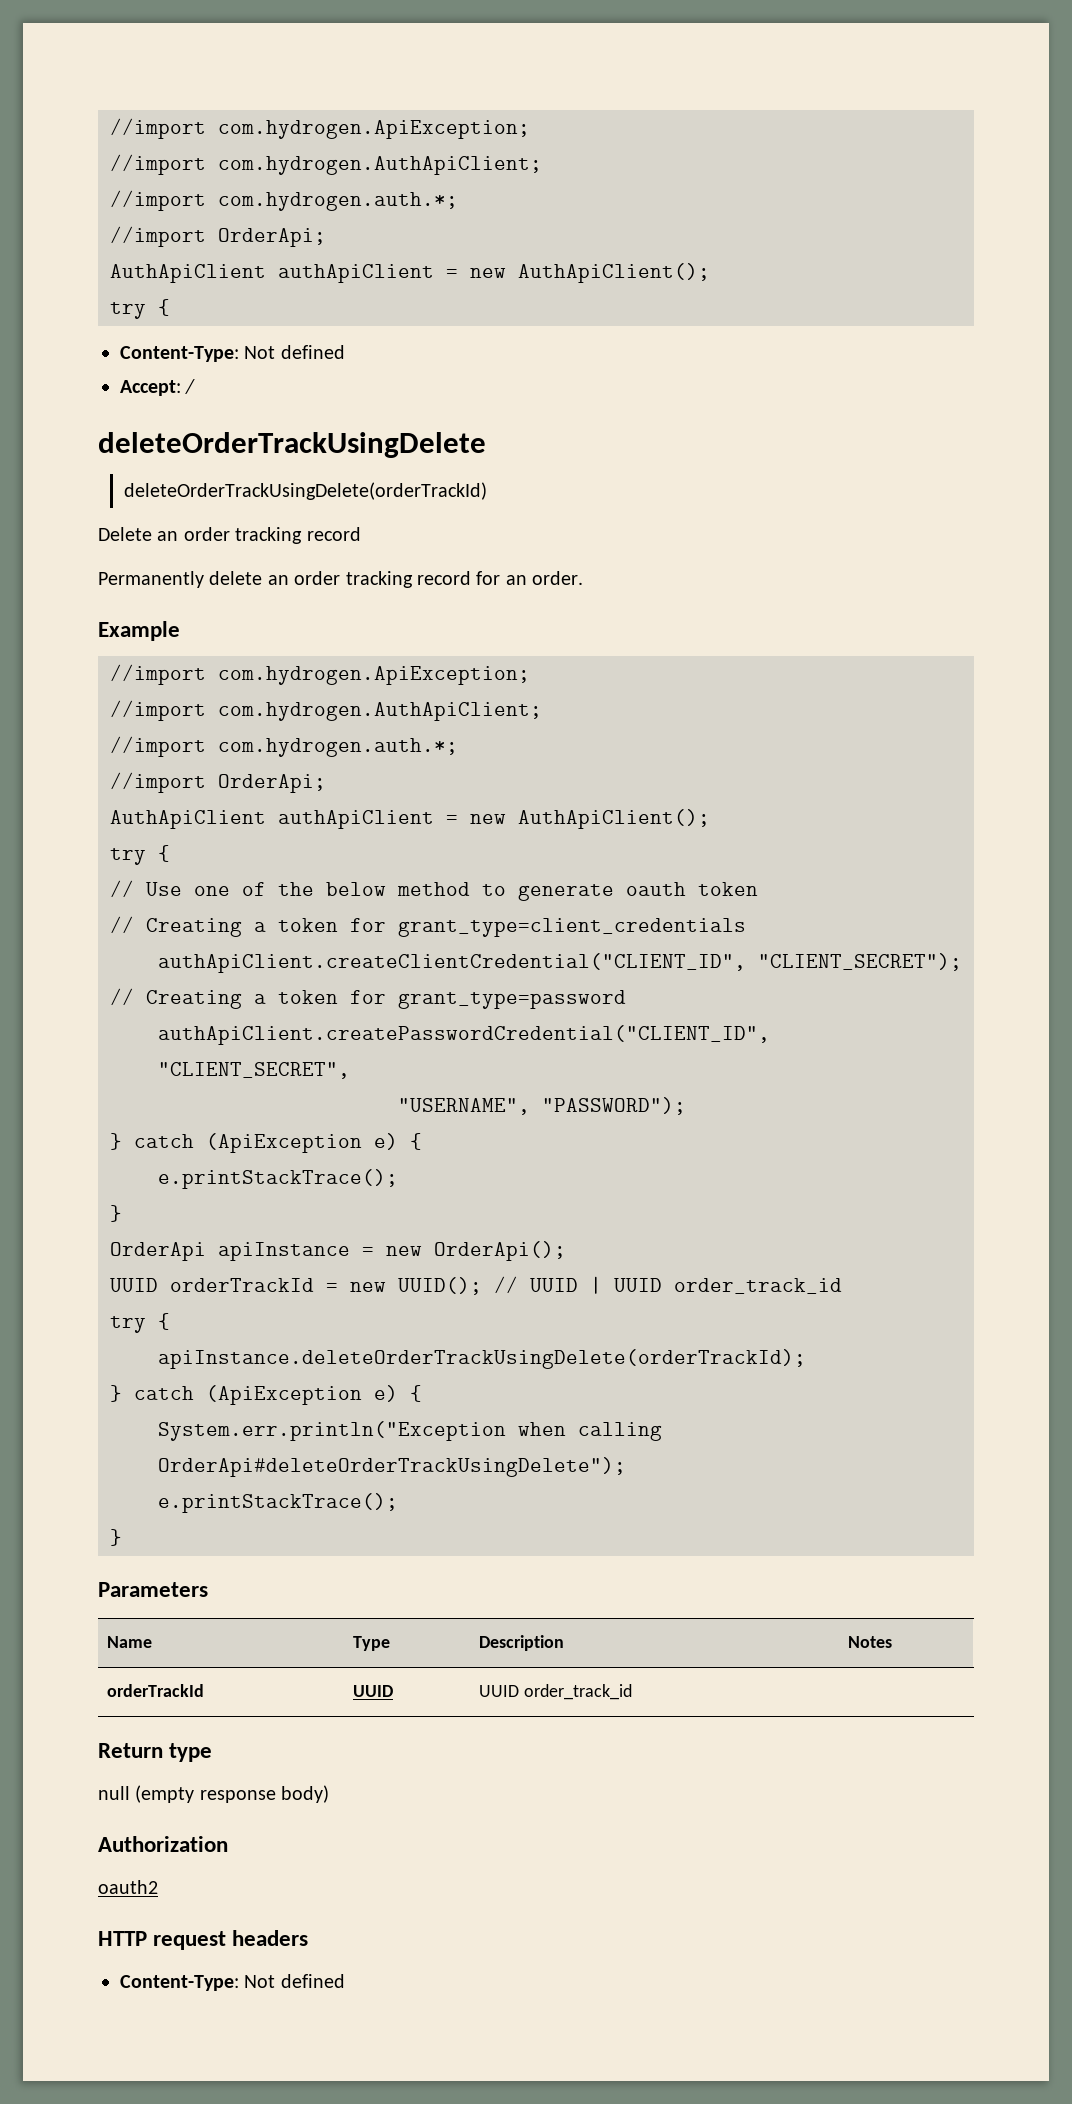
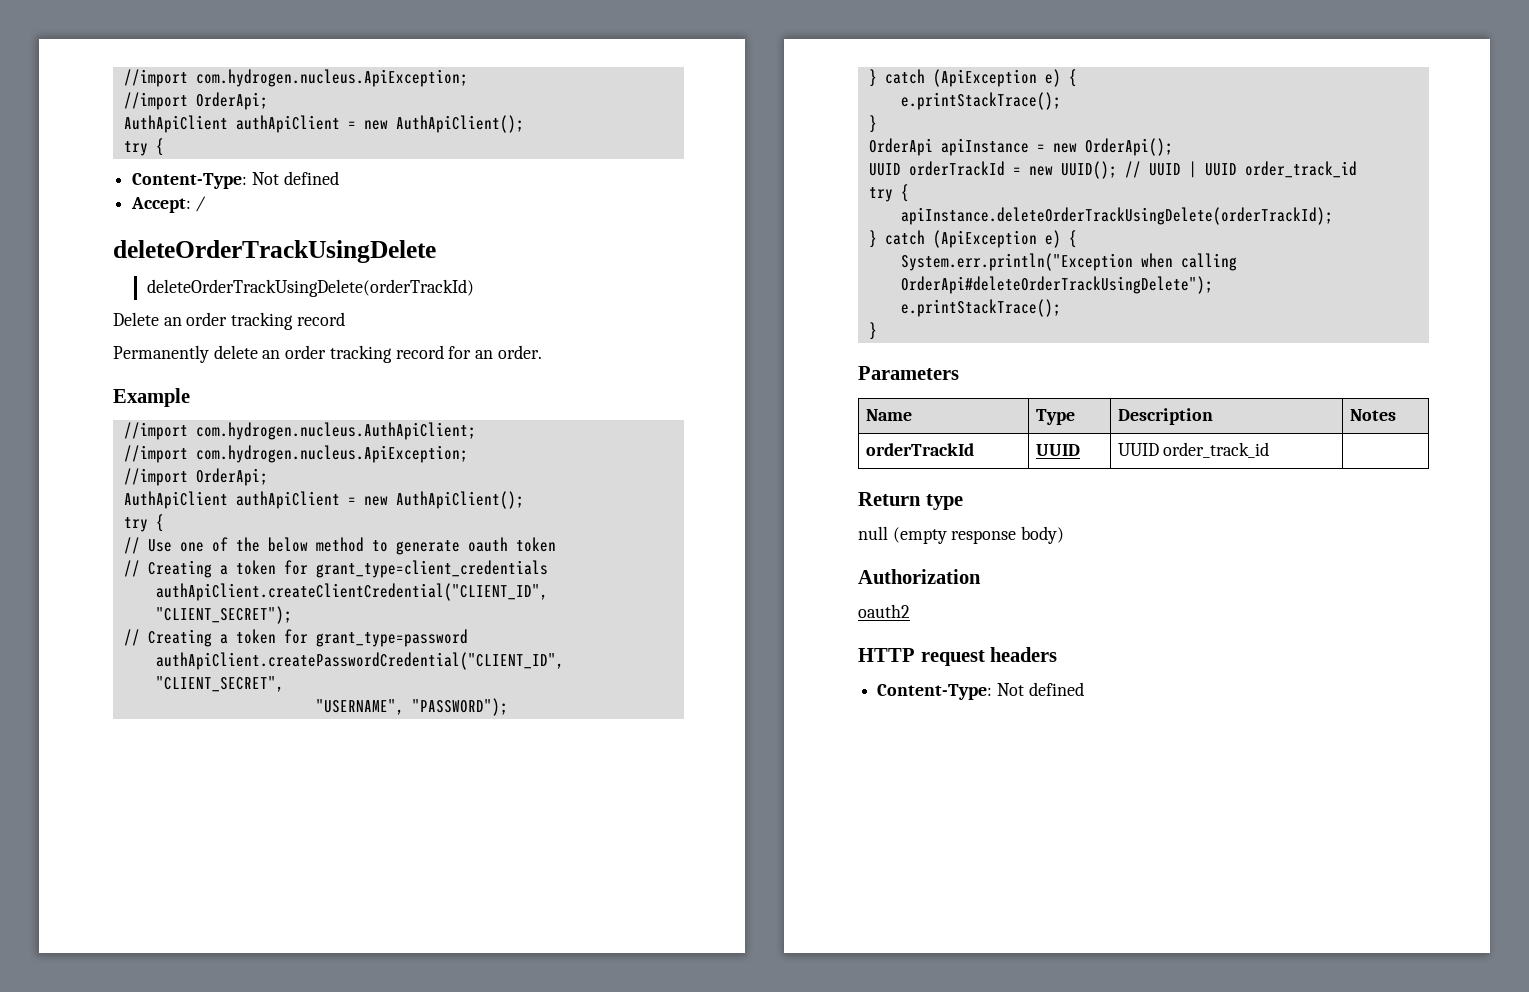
[110,118,530,139] [110,154,542,175] [110,190,458,211] //import com.hydrogen.ApiException; // //import com.hydrogen.AuthApiClient; // //import com.hydrogen.auth.*; -> [123,69,468,87] //import com.hydrogen.nucleus.ApiException;
[218,666,530,685] [110,700,542,721] [110,736,458,757] com.hydrogen.ApiException; // //import com.hydrogen.AuthApiClient; // //import com.hydrogen.auth.*; -> [195,422,476,440] [123,445,468,463] com.hydrogen.nucleus.AuthApiClient; // //import com.hydrogen.nucleus.ApiException;

